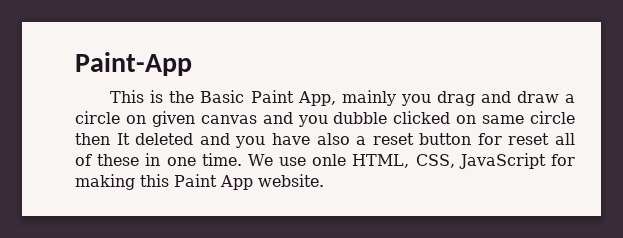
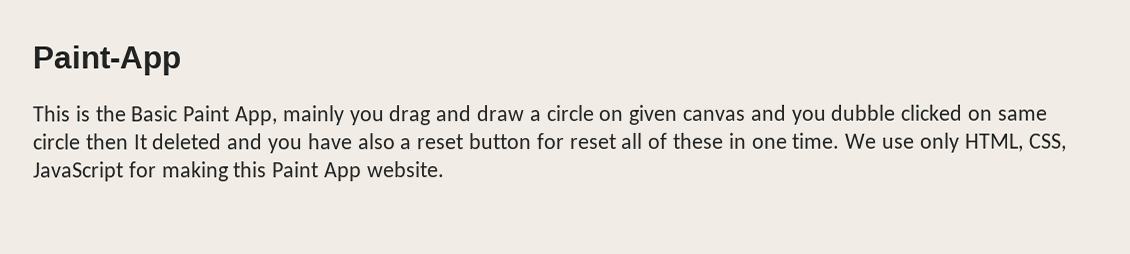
[312,154,347,166] onle -> [919,132,960,153] only

